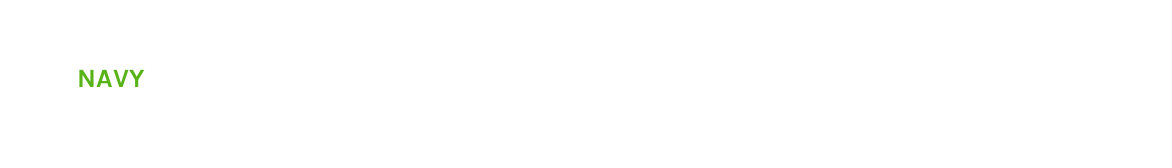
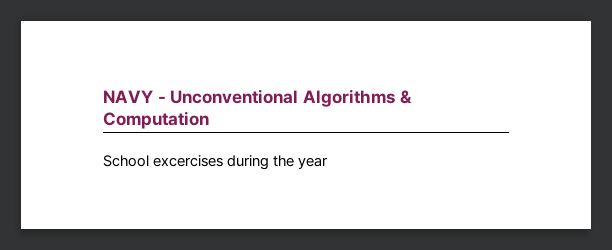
(145, 78) none -> [157,89,412,107] [103,111,209,129] [103,155,329,170] - Unconventional Algorithms & Computation // School excercises during the year

